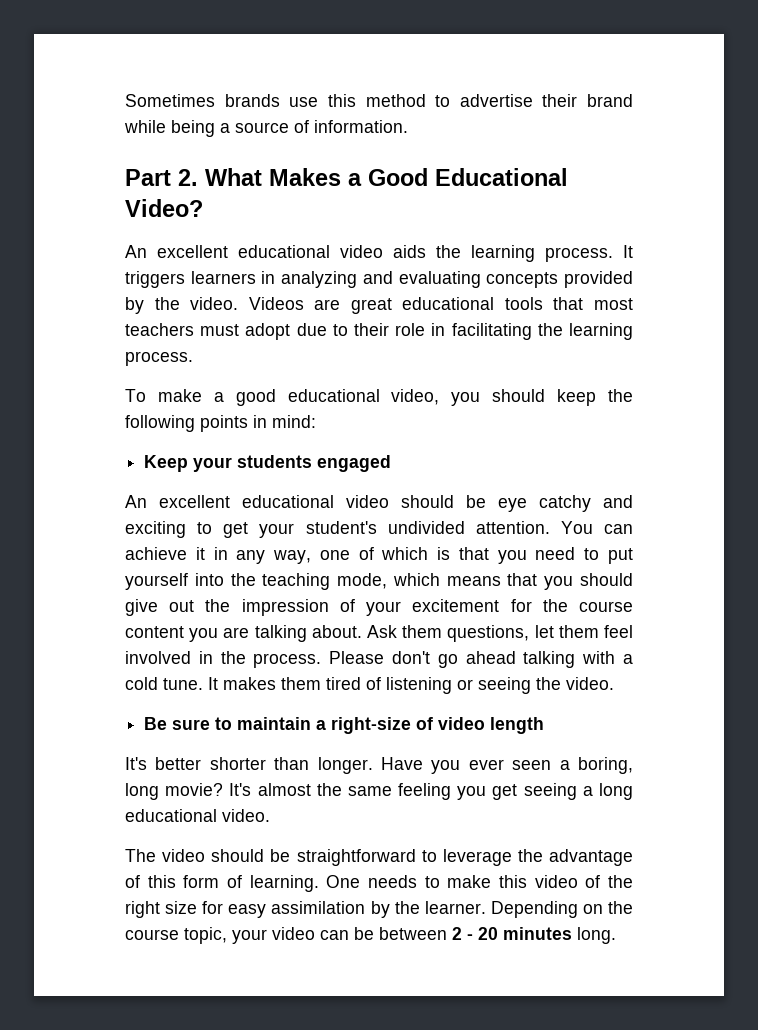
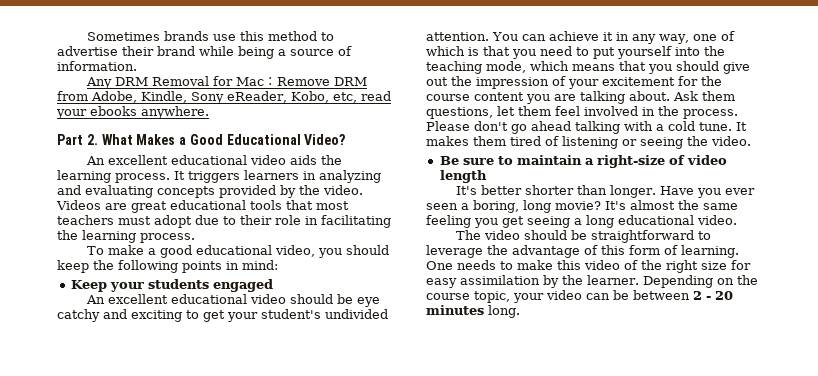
(408, 126) none -> [85,76,367,89] [57,91,391,104] [56,106,209,119] // Any DRM Removal for Mac：Remove DRM from Adobe, Kindle, Sony eReader, Kobo, etc, read your ebooks anywhere.

